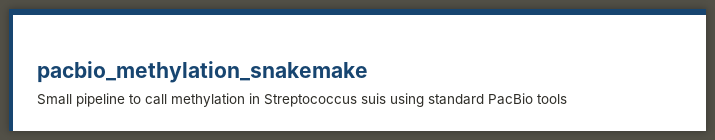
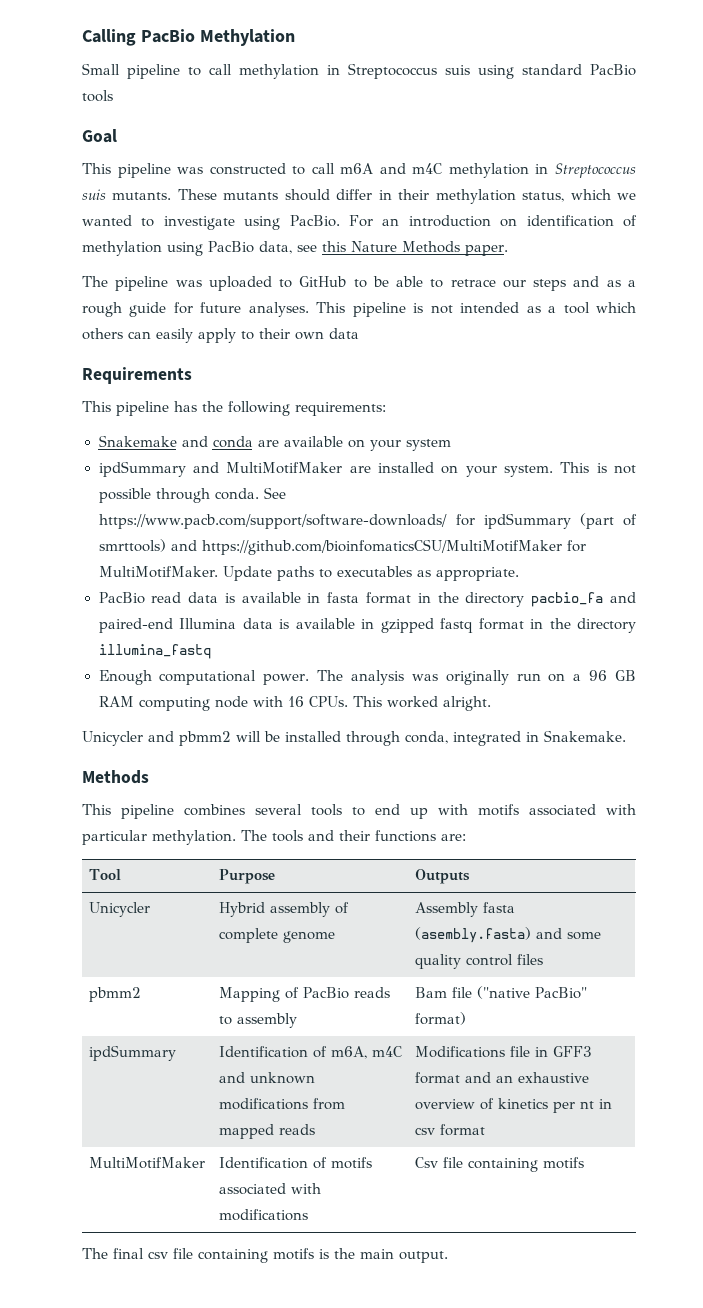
[37,61,368,83] pacbio_methylation_snakemake -> [82,29,295,46] Calling PacBio Methylation
(567, 99) none -> [82,129,117,143] [82,163,636,178] [82,189,636,204] [82,215,637,230] [82,241,508,256] [82,276,636,291] [82,302,636,317] [82,328,359,343] [82,367,192,384] [82,401,386,416] [98,435,451,451] [98,461,637,477] [98,487,286,503] [98,513,637,529] [98,539,586,555] [98,566,520,581] [98,592,637,607] [98,618,636,633] [98,644,211,659] [98,670,636,685] [98,696,491,711] [82,730,626,746] [82,770,149,784] [82,804,636,819] [82,830,466,845] [88,869,121,880] [218,869,275,884] [414,869,470,884] [88,902,150,917] [218,902,349,917] [218,928,335,943] [414,902,515,917] [414,927,601,943] [414,954,543,969] [88,987,141,1002] [218,987,390,1002] [218,1013,297,1028] [414,986,587,999] [414,1012,466,1025] [88,1045,176,1061] [218,1046,402,1059] [218,1072,315,1084] [218,1098,345,1110] [218,1124,315,1139] [414,1046,592,1058] [414,1072,589,1084] [414,1098,612,1113] [414,1124,485,1136] [88,1157,205,1169] [218,1157,372,1169] [218,1183,321,1195] [218,1209,308,1221] [414,1157,584,1172] [82,1248,448,1263] // Goal // This pipeline was constructed to call m6A and m4C methylation in Streptococcus suis mutants. These mutants should differ in their methylation status, which we wanted to investigate using PacBio. For an introduction on identification of methylation using PacBio data, see this Nature Methods paper. // The pipeline was uploaded to GitHub to be able to retrace our steps and as a rough guide for future analyses. This pipeline is not intended as a tool which others can easily apply to their own data // Requirements // This pipeline has the following requirements: // Snakemake and conda are available on your system // ipdSummary and MultiMotifMaker are installed on your system. This is not possible through conda. See https://www.pacb.com/support/software-downloads/ for ipdSummary (part of smrttools) and https://github.com/bioinfomaticsCSU/MultiMotifMaker for MultiMotifMaker. Update paths to executables as appropriate. // PacBio read data is available in fasta format in the directory pacbio_fa and paired-end Illumina data is available in gzipped fastq format in the directory illumina_fastq // Enough computational power. The analysis was originally run on a 96 GB RAM computing node with 16 CPUs. This worked alright. // Unicycler and pbmm2 will be installed through conda, integrated in Snakemake. // Methods // This pipeline combines several tools to end up with motifs associated with particular methylation. The tools and their functions are: // Tool | Purpose | Outputs // Unicycler | Hybrid assembly of complete genome | Assembly fasta (asembly.fasta) and some quality control files // pbmm2 | Mapping of PacBio reads to assembly | Bam file ("native PacBio" format) // ipdSummary | Identification of m6A, m4C and unknown modifications from mapped reads | Modifications file in GFF3 format and an exhaustive overview of kinetics per nt in csv format // MultiMotifMaker | Identification of motifs associated with modifications | Csv file containing motifs // The final csv file containing motifs is the main output.

